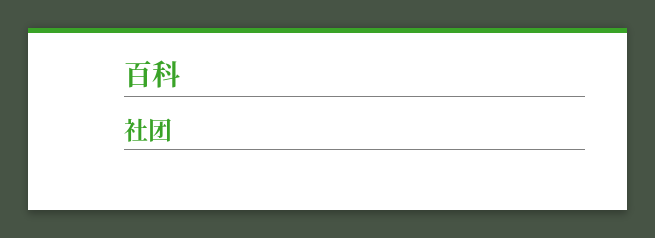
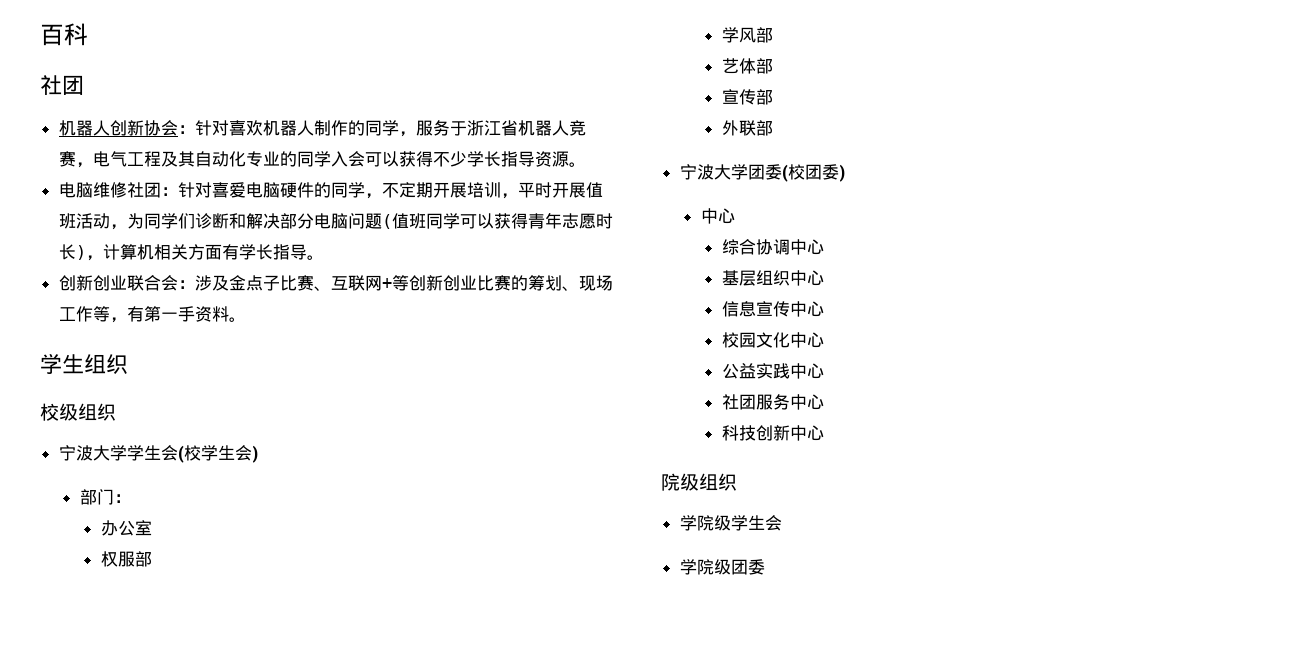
(172, 130) none -> [58,120,586,137] [58,151,586,168] [58,182,603,199] [58,212,613,230] [58,244,324,261] [58,275,613,291] [58,306,246,323] [40,354,128,374] [40,403,116,421] [58,445,258,463] [79,489,131,505] [100,520,152,536] [100,551,152,567] [721,27,773,43] [721,58,773,74] [721,89,773,105] [721,120,773,136] [679,164,845,182] [700,208,735,224] [721,239,824,255] [721,270,824,286] [721,301,824,317] [721,332,824,348] [721,363,824,379] [721,394,824,410] [721,425,824,441] [661,473,737,491] [679,515,782,531] [679,559,765,575] // 机器人创新协会：针对喜欢机器人制作的同学，服务于浙江省机器人竞赛，电气工程及其自动化专业的同学入会可以获得不少学长指导资源。 // 电脑维修社团：针对喜爱电脑硬件的同学，不定期开展培训，平时开展值班活动，为同学们诊断和解决部分电脑问题(值班同学可以获得青年志愿时长)，计算机相关方面有学长指导。 // 创新创业联合会：涉及金点子比赛、互联网+等创新创业比赛的筹划、现场工作等，有第一手资料。 // 学生组织 // 校级组织 // 宁波大学学生会(校学生会) // 部门： // 办公室 // 权服部 // 学风部 // 艺体部 // 宣传部 // 外联部 // 宁波大学团委(校团委) // 中心 // 综合协调中心 // 基层组织中心 // 信息宣传中心 // 校园文化中心 // 公益实践中心 // 社团服务中心 // 科技创新中心 // 院级组织 // 学院级学生会 // 学院级团委

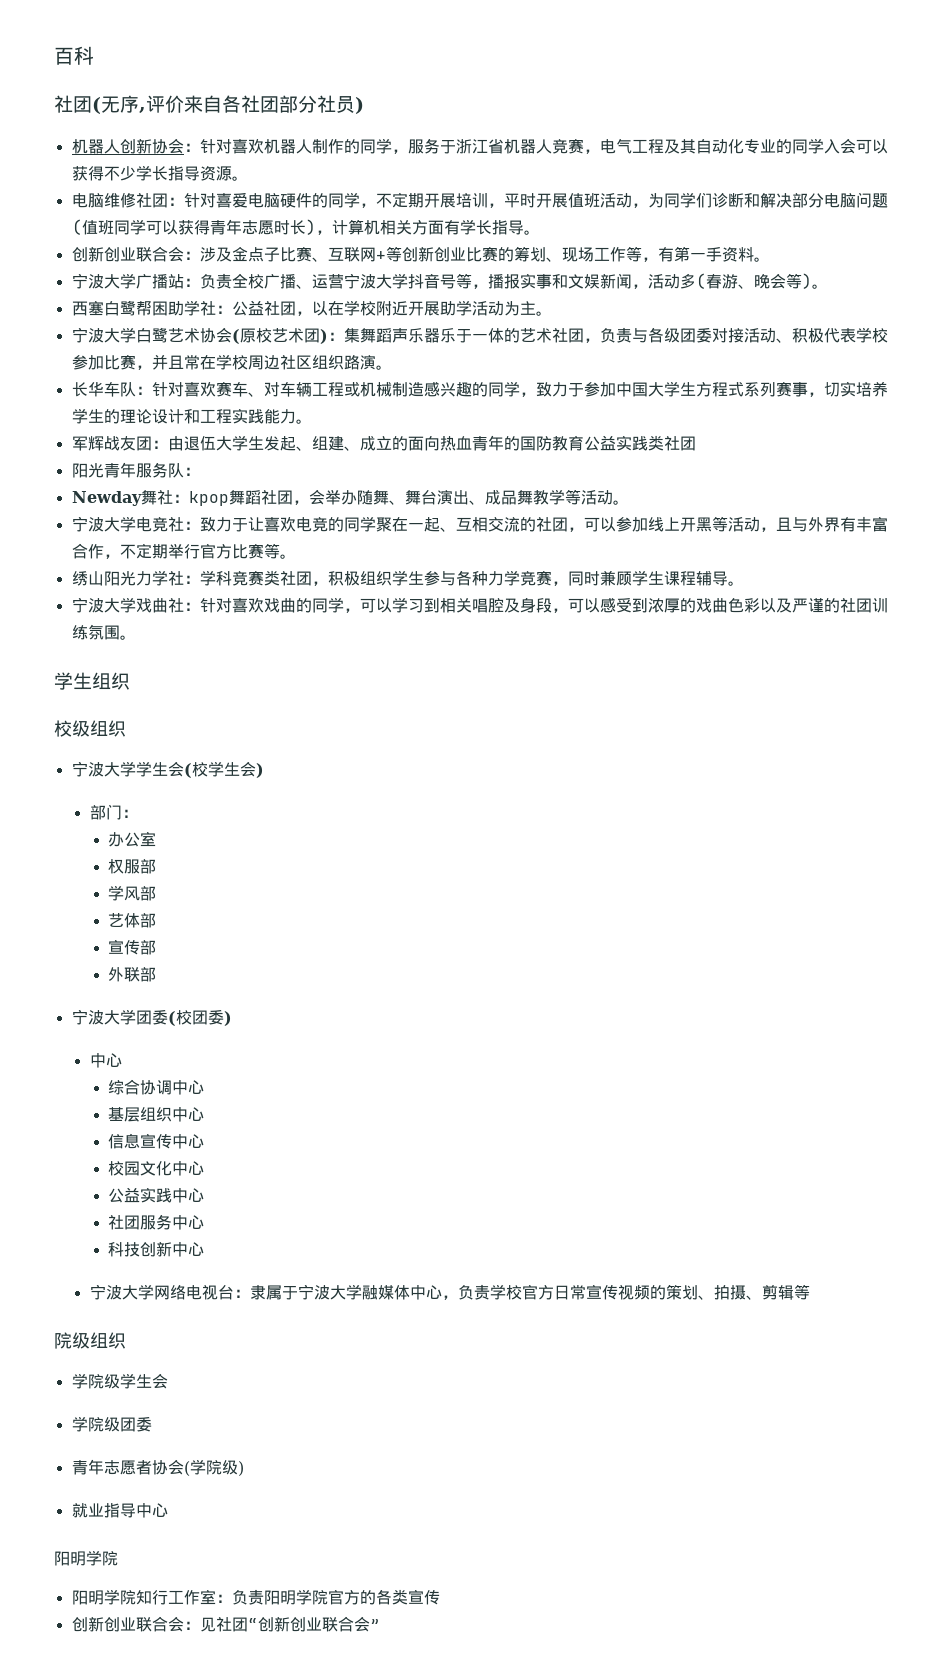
(84, 85) none -> [92,95,364,114] (无序,评价来自各社团部分社员)
(246, 319) none -> [71,273,828,289] [71,300,552,316] [71,327,888,344] [71,354,392,370] [71,381,888,397] [71,408,312,424] [71,435,696,451] [71,462,200,478] [71,489,629,506] [71,516,888,532] [71,543,296,559] [71,570,744,586] [71,597,888,613] [71,624,136,640] // 宁波大学广播站：负责全校广播、运营宁波大学抖音号等，播报实事和文娱新闻，活动多(春游、晚会等)。 // 西塞白鹭帮困助学社：公益社团，以在学校附近开展助学活动为主。 // 宁波大学白鹭艺术协会(原校艺术团)：集舞蹈声乐器乐于一体的艺术社团，负责与各级团委对接活动、积极代表学校参加比赛，并且常在学校周边社区组织路演。 // 长华车队：针对喜欢赛车、对车辆工程或机械制造感兴趣的同学，致力于参加中国大学生方程式系列赛事，切实培养学生的理论设计和工程实践能力。 // 军辉战友团：由退伍大学生发起、组建、成立的面向热血青年的国防教育公益实践类社团 // 阳光青年服务队： // Newday舞社：kpop舞蹈社团，会举办随舞、舞台演出、成品舞教学等活动。 // 宁波大学电竞社：致力于让喜欢电竞的同学聚在一起、互相交流的社团，可以参加线上开黑等活动，且与外界有丰富合作，不定期举行官方比赛等。 // 绣山阳光力学社：学科竞赛类社团，积极组织学生参与各种力学竞赛，同时兼顾学生课程辅导。 // 宁波大学戏曲社：针对喜欢戏曲的同学，可以学习到相关唱腔及身段，可以感受到浓厚的戏曲色彩以及严谨的社团训练氛围。
(824, 433) none -> [89,1284,810,1300] // 宁波大学网络电视台：隶属于宁波大学融媒体中心，负责学校官方日常宣传视频的策划、拍摄、剪辑等
(765, 567) none -> [71,1459,244,1476] [71,1503,168,1518] [54,1550,118,1566] [71,1589,440,1605] [71,1616,380,1632] // 青年志愿者协会(学院级) // 就业指导中心 // 阳明学院 // 阳明学院知行工作室：负责阳明学院官方的各类宣传 // 创新创业联合会：见社团“创新创业联合会”

